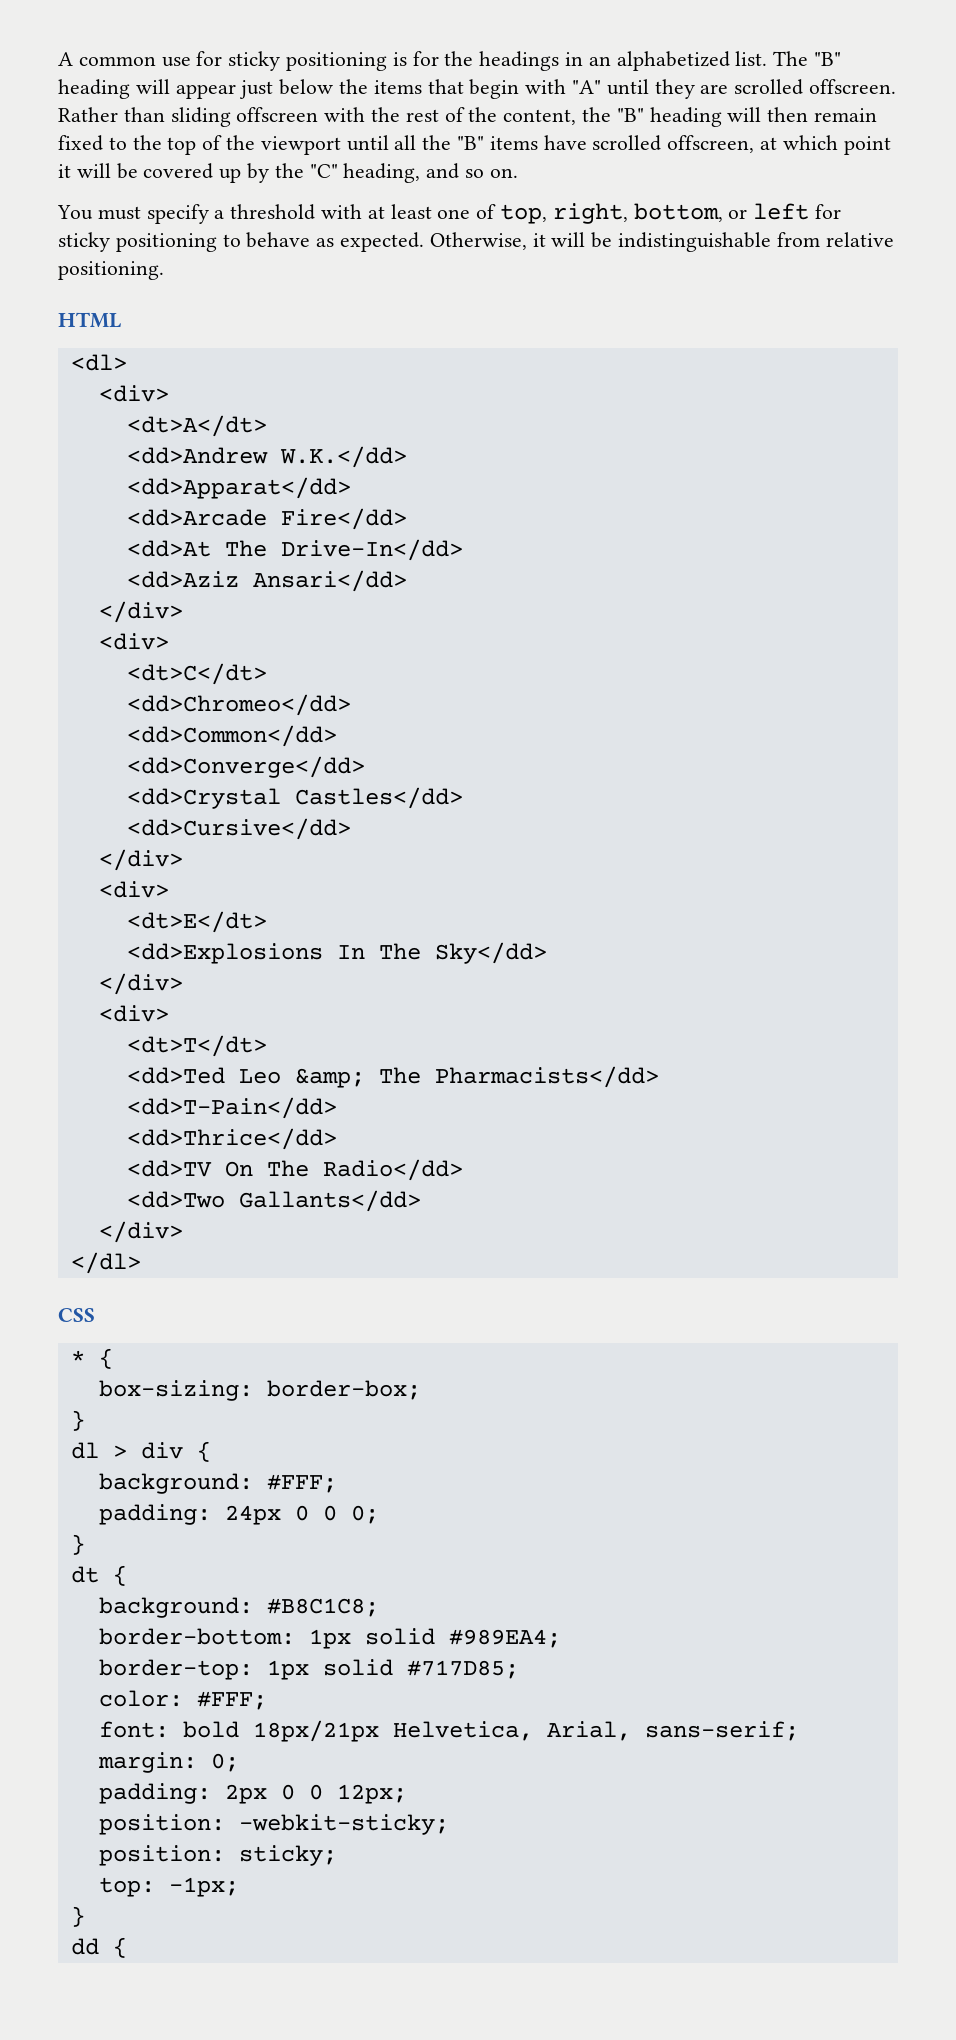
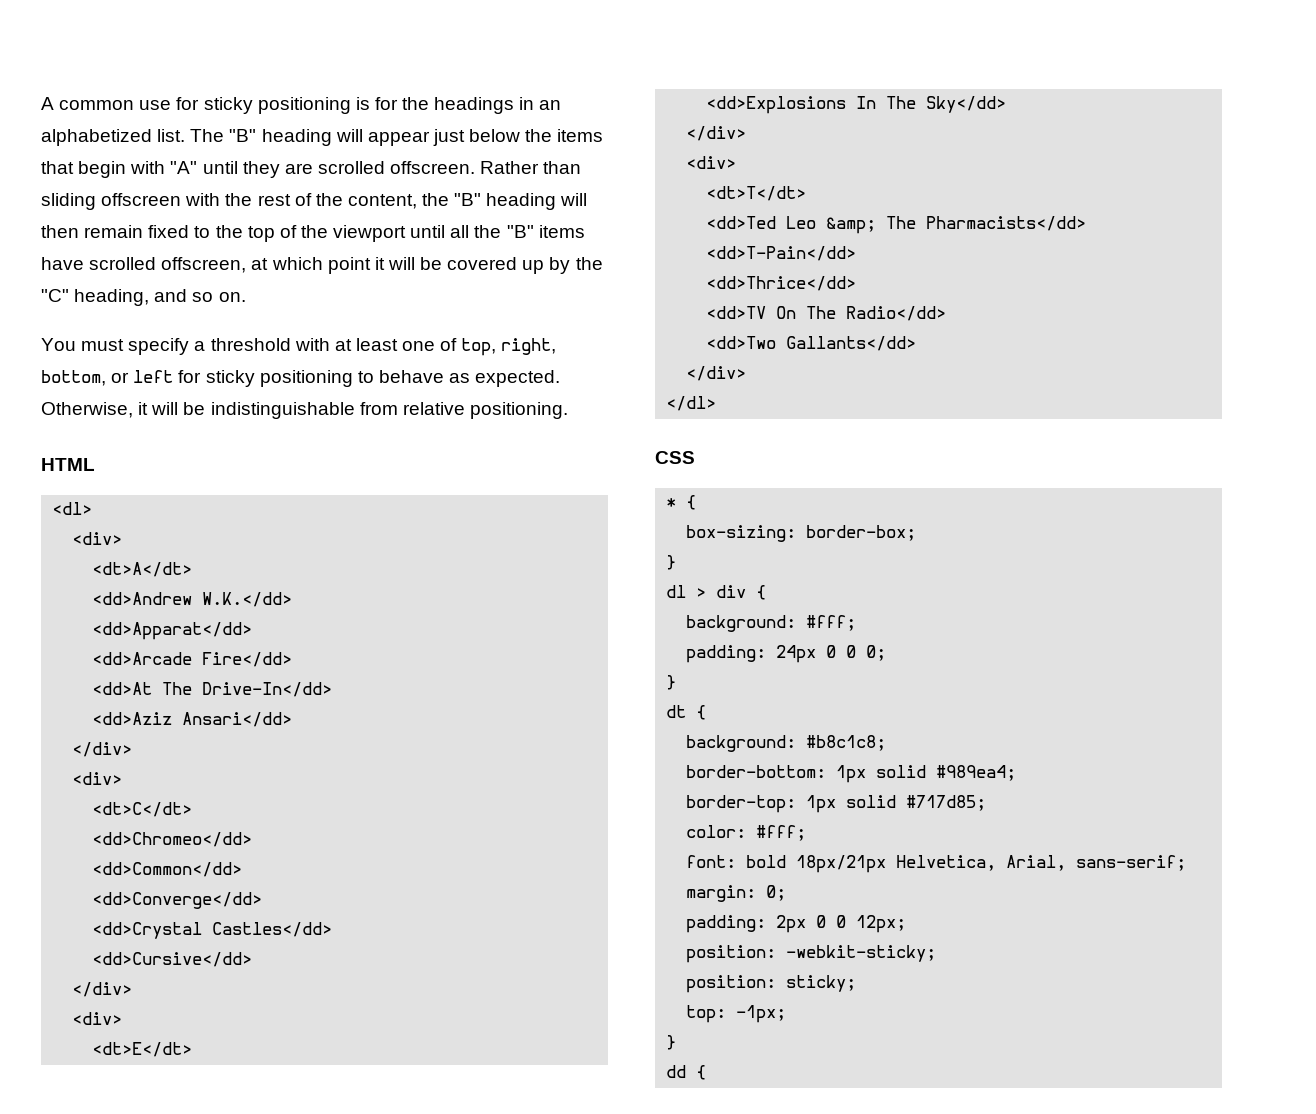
[266,1474,337,1493] #FFF; -> [806,615,857,631] #fff;
[266,1598,379,1617] #B8C1C8; -> [806,735,887,751] #b8c1c8;
[448,1629,561,1648] #989EA4; -> [936,765,1017,781] #989ea4;
[406,1660,519,1679] #717D85; -> [906,795,987,811] #717d85;
[196,1691,267,1710] #FFF; -> [756,825,807,841] #fff;

